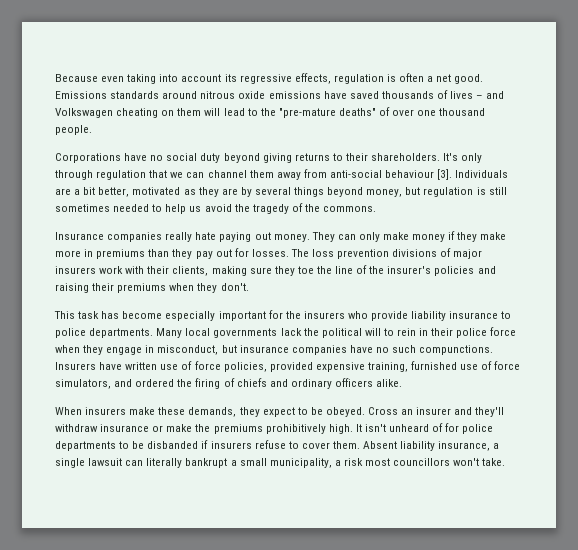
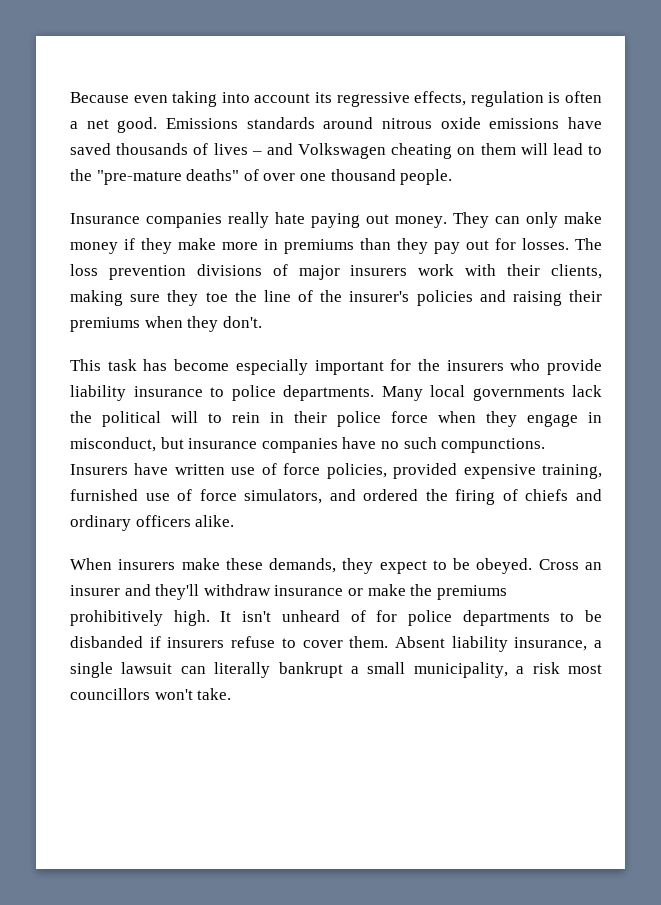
[55,153,483,163] [55,169,509,180] [55,187,507,197] [55,203,377,214] // Corporations have no social duty beyond giving returns to their shareholders. It's only through regulation that we can channel them away from anti-social behaviour [3]. Individuals are a bit better, motivated as they are by several things beyond money, but regulation is still sometimes needed to help us avoid the tragedy of the commons. -> (453, 177) none

